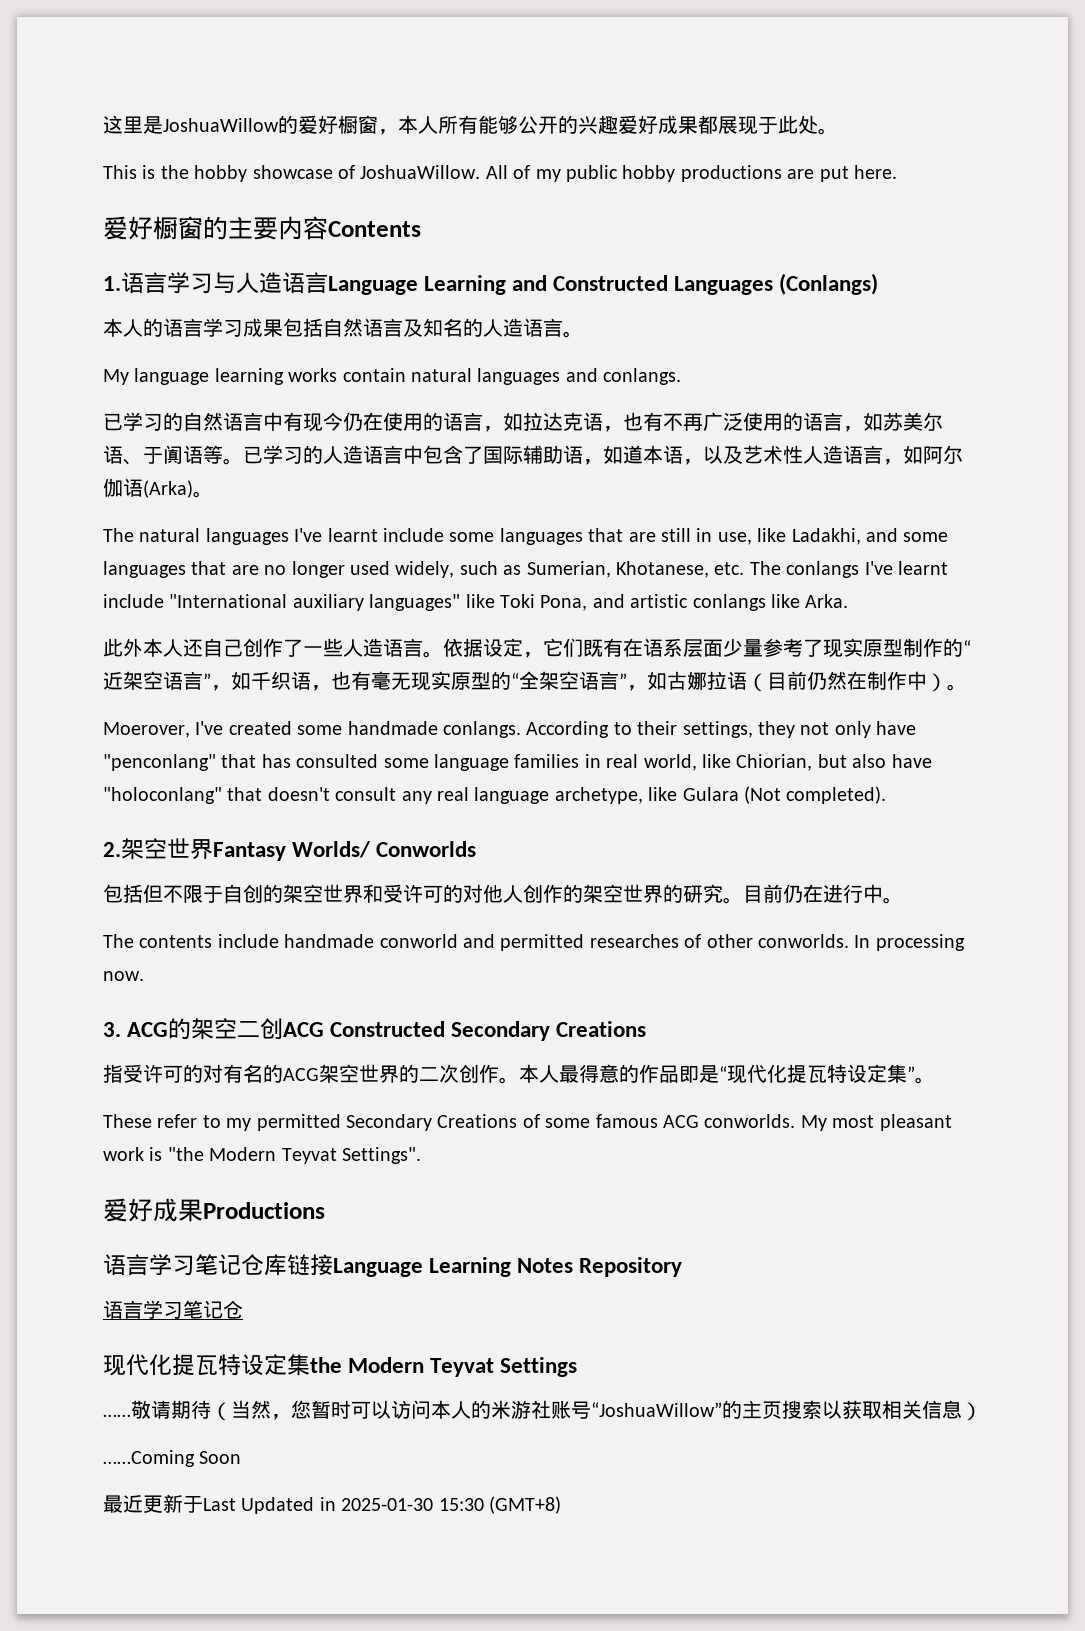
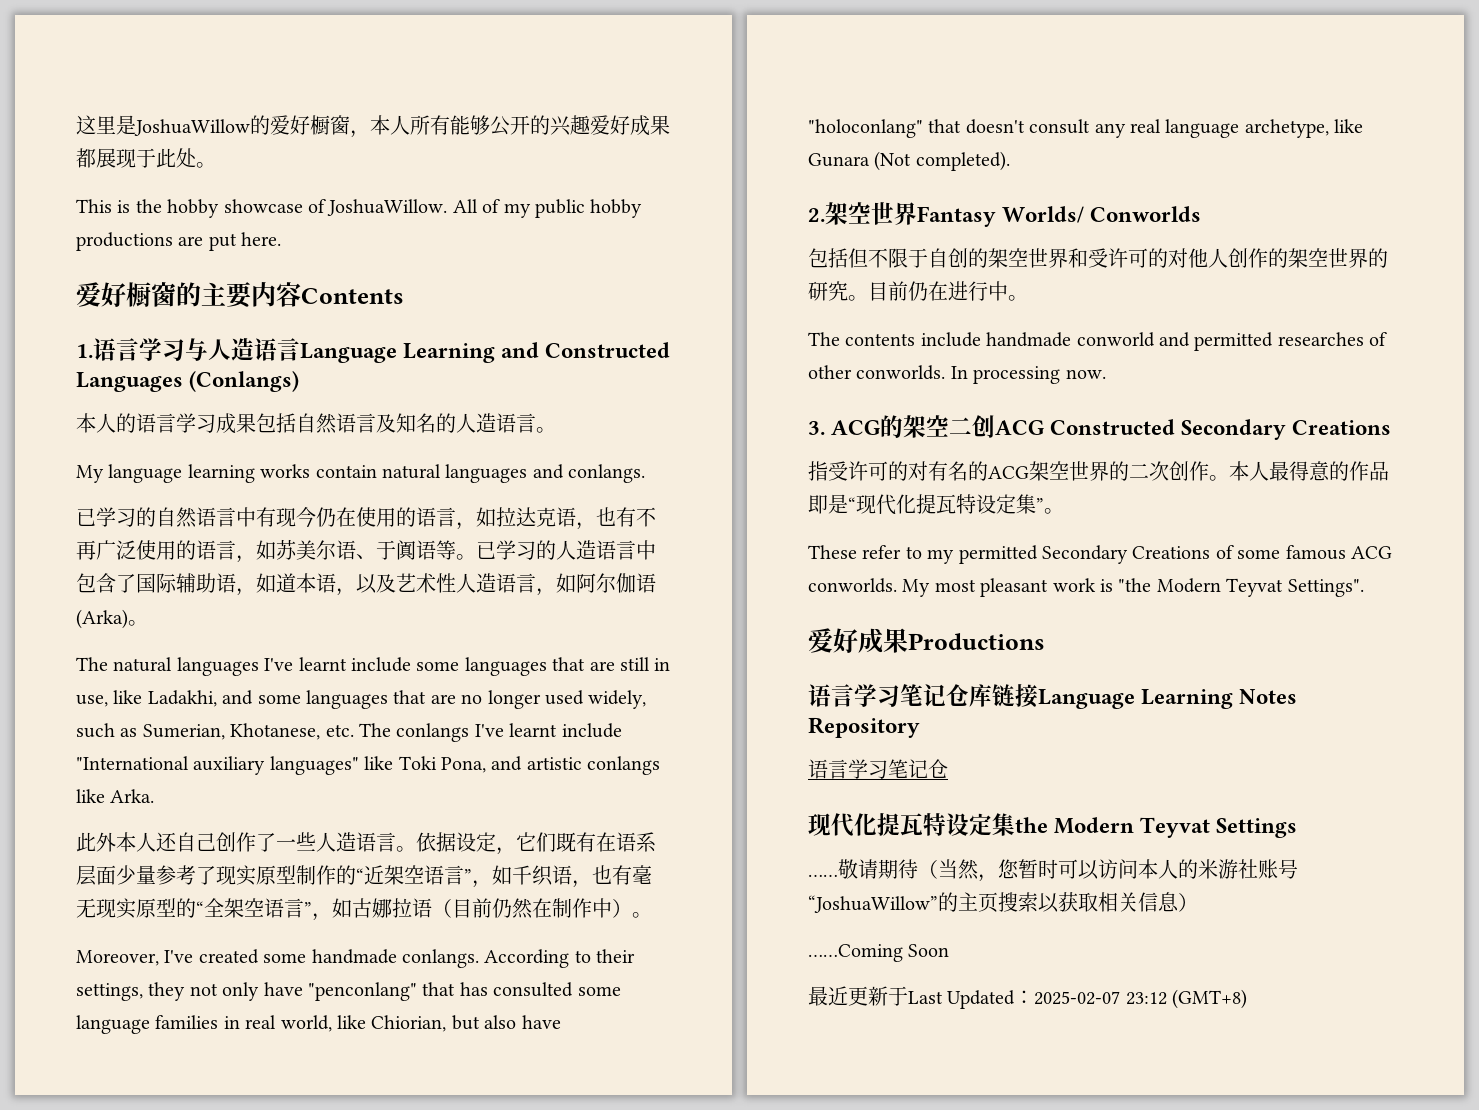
[103,722,190,738] Moerover, -> [76,950,159,966] Moreover,
[682,787,739,801] Gulara -> [808,153,870,167] Gunara
[319,1497,484,1511] in 2025-01-30 15:30 -> [1014,990,1167,1005] ：2025-02-07 23:12

